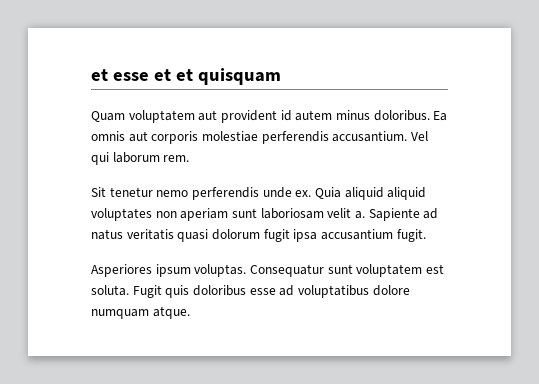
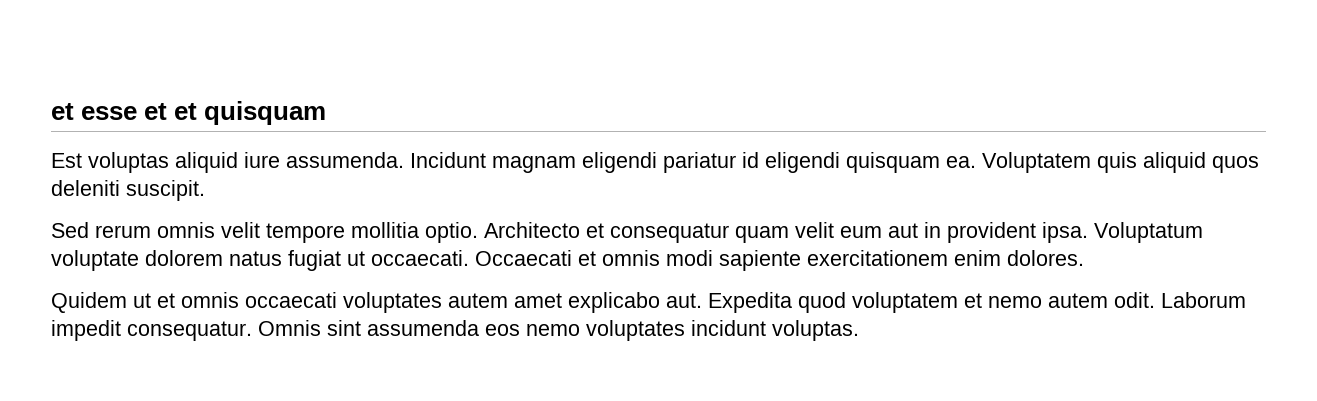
[91,110,448,123] [91,131,428,144] [91,152,190,165] [91,187,427,200] [91,208,439,221] [91,229,426,242] [91,264,444,277] [91,285,410,298] [91,306,190,319] Quam voluptatem aut provident id autem minus doloribus. Ea omnis aut corporis molestiae perferendis accusantium. Vel qui laborum rem. // Sit tenetur nemo perferendis unde ex. Quia aliquid aliquid voluptates non aperiam sunt laboriosam velit a. Sapiente ad natus veritatis quasi dolorum fugit ipsa accusantium fugit. // Asperiores ipsum voluptas. Consequatur sunt voluptatem est soluta. Fugit quis doloribus esse ad voluptatibus dolore numquam atque. -> [51,152,1259,173] [51,180,205,201] [51,222,1203,243] [51,250,1084,271] [51,292,1246,313] [51,320,859,341] Est voluptas aliquid iure assumenda. Incidunt magnam eligendi pariatur id eligendi quisquam ea. Voluptatem quis aliquid quos deleniti suscipit. // Sed rerum omnis velit tempore mollitia optio. Architecto et consequatur quam velit eum aut in provident ipsa. Voluptatum voluptate dolorem natus fugiat ut occaecati. Occaecati et omnis modi sapiente exercitationem enim dolores. // Quidem ut et omnis occaecati voluptates autem amet explicabo aut. Expedita quod voluptatem et nemo autem odit. Laborum impedit consequatur. Omnis sint assumenda eos nemo voluptates incidunt voluptas.

